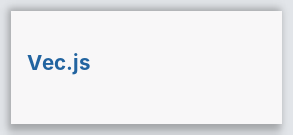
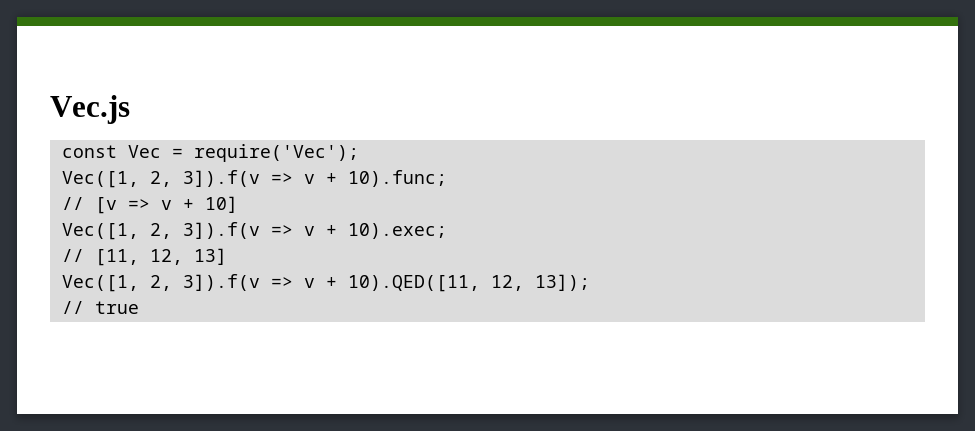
(90, 64) none -> [62,144,359,162] [62,170,447,188] [62,196,238,214] [62,222,447,240] [62,248,227,266] [62,274,590,292] [62,301,139,314] // const Vec = require('Vec'); // Vec([1, 2, 3]).f(v => v + 10).func; // // [v => v + 10] // Vec([1, 2, 3]).f(v => v + 10).exec; // // [11, 12, 13] // Vec([1, 2, 3]).f(v => v + 10).QED([11, 12, 13]); // // true

